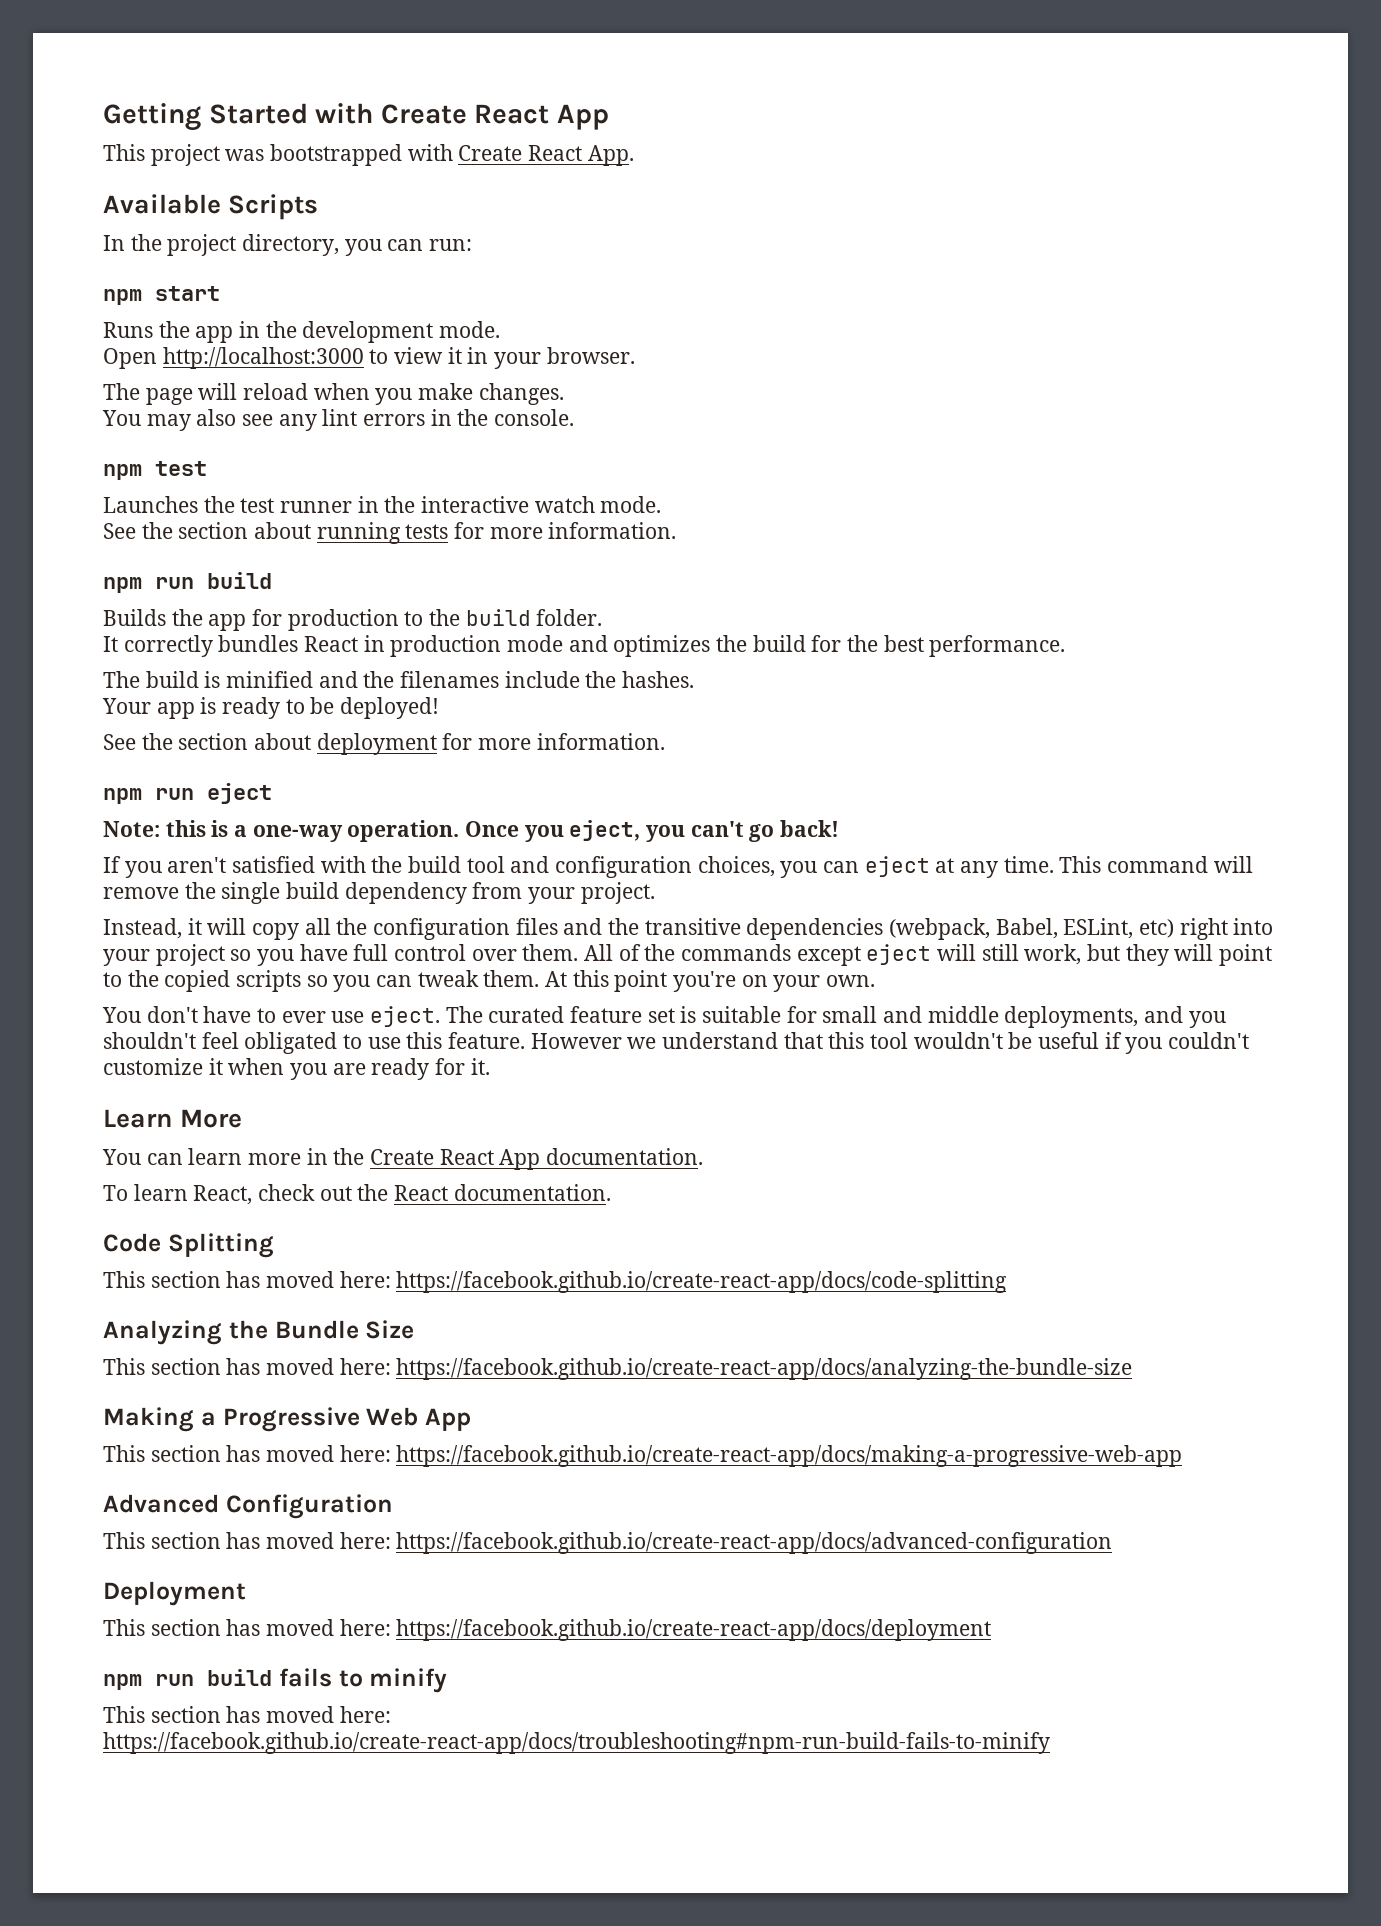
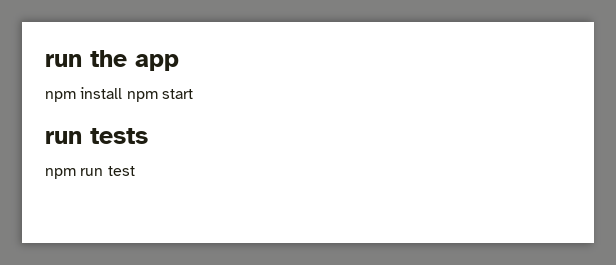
[103,103,609,131] [103,144,634,166] [103,194,319,220] [103,234,473,256] [103,286,220,305] [103,321,501,343] [103,347,635,369] [103,383,564,405] [102,409,575,431] [103,461,207,480] [103,496,662,513] [103,522,677,544] [103,572,272,593] [103,609,603,631] [103,635,1066,657] [103,671,695,688] [102,697,440,719] [103,733,665,755] [103,783,272,804] [103,820,840,842] [103,856,1253,878] [103,882,655,904] [103,918,1274,940] [103,944,1273,966] [103,970,876,992] [102,1006,1226,1028] [103,1032,1250,1054] [103,1058,490,1080] [103,1109,243,1128] [102,1148,704,1170] [103,1184,611,1205] [103,1233,274,1258] [103,1271,1008,1293] [103,1320,415,1345] [103,1358,1133,1380] [103,1407,471,1432] [103,1445,1183,1467] [103,1494,393,1519] [103,1532,1113,1554] [103,1581,246,1606] [103,1619,992,1641] [103,1668,448,1693] [103,1706,391,1723] [103,1732,1050,1754] Getting Started with Create React App // This project was bootstrapped with Create React App. // Available Scripts // In the project directory, you can run: // npm start // Runs the app in the development mode. // Open http://localhost:3000 to view it in your browser. // The page will reload when you make changes. // You may also see any lint errors in the console. // npm test // Launches the test runner in the interactive watch mode. // See the section about running tests for more information. // npm run build // Builds the app for production to the build folder. // It correctly bundles React in production mode and optimizes the build for the best performance. // The build is minified and the filenames include the hashes. // Your app is ready to be deployed! // See the section about deployment for more information. // npm run eject // Note: this is a one-way operation. Once you eject, you can't go back! // If you aren't satisfied with the build tool and configuration choices, you can eject at any time. This command will remove the single build dependency from your project. // Instead, it will copy all the configuration files and the transitive dependencies (webpack, Babel, ESLint, etc) right into your project so you have full control over them. All of the commands except eject will still work, but they will point to the copied scripts so you can tweak them. At this point you're on your own. // You don't have to ever use eject. The curated feature set is suitable for small and middle deployments, and you shouldn't feel obligated to use this feature. However we understand that this tool wouldn't be useful if you couldn't customize it when you are ready for it. // Learn More // You can learn more in the Create React App documentation. // To learn React, check out the React documentation. // Code Splitting // This section has moved here: https://facebook.github.io/create-react-app/docs/code-splitting // Analyzing the Bundle Size // This section has moved here: https://facebook.github.io/create-react-app/docs/analyzing-the-bundle-size // Making a Progressive Web App // This section has moved here: https://facebook.github.io/create-react-app/docs/making-a-progressive-web-app // Advanced Configuration // This section has moved here: https://facebook.github.io/create-react-app/docs/advanced-configuration // Deployment // This section has moved here: https://facebook.github.io/create-react-app/docs/deployment // npm run build fails to minify // This section has moved here: https://facebook.github.io/create-react-app/docs/troubleshooting#npm-run-build-fails-to-minify -> [45,50,179,71] [45,87,193,102] [45,128,148,144] [45,166,135,179] run the app // npm install npm start // run tests // npm run test

